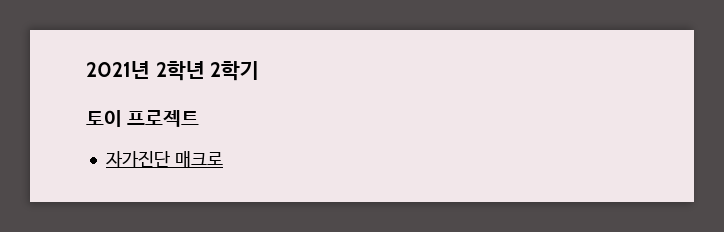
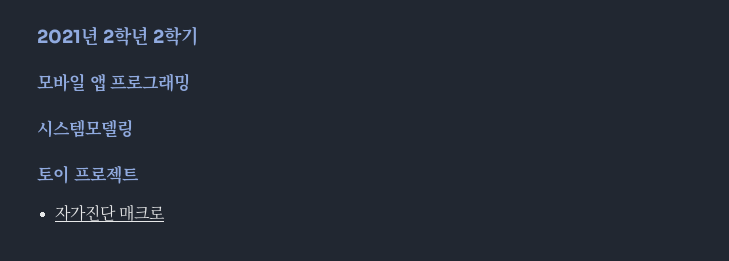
(260, 71) none -> [37,73,191,92] [37,119,133,138] // 모바일 앱 프로그래밍 // 시스템모델링

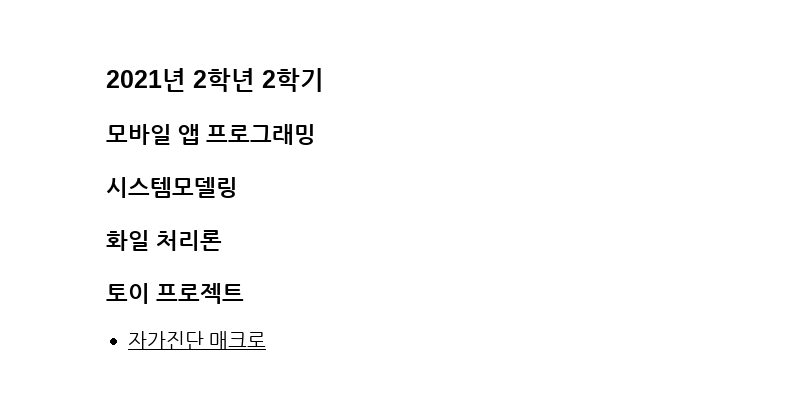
(133, 128) none -> [106,230,223,251] // 화일 처리론

